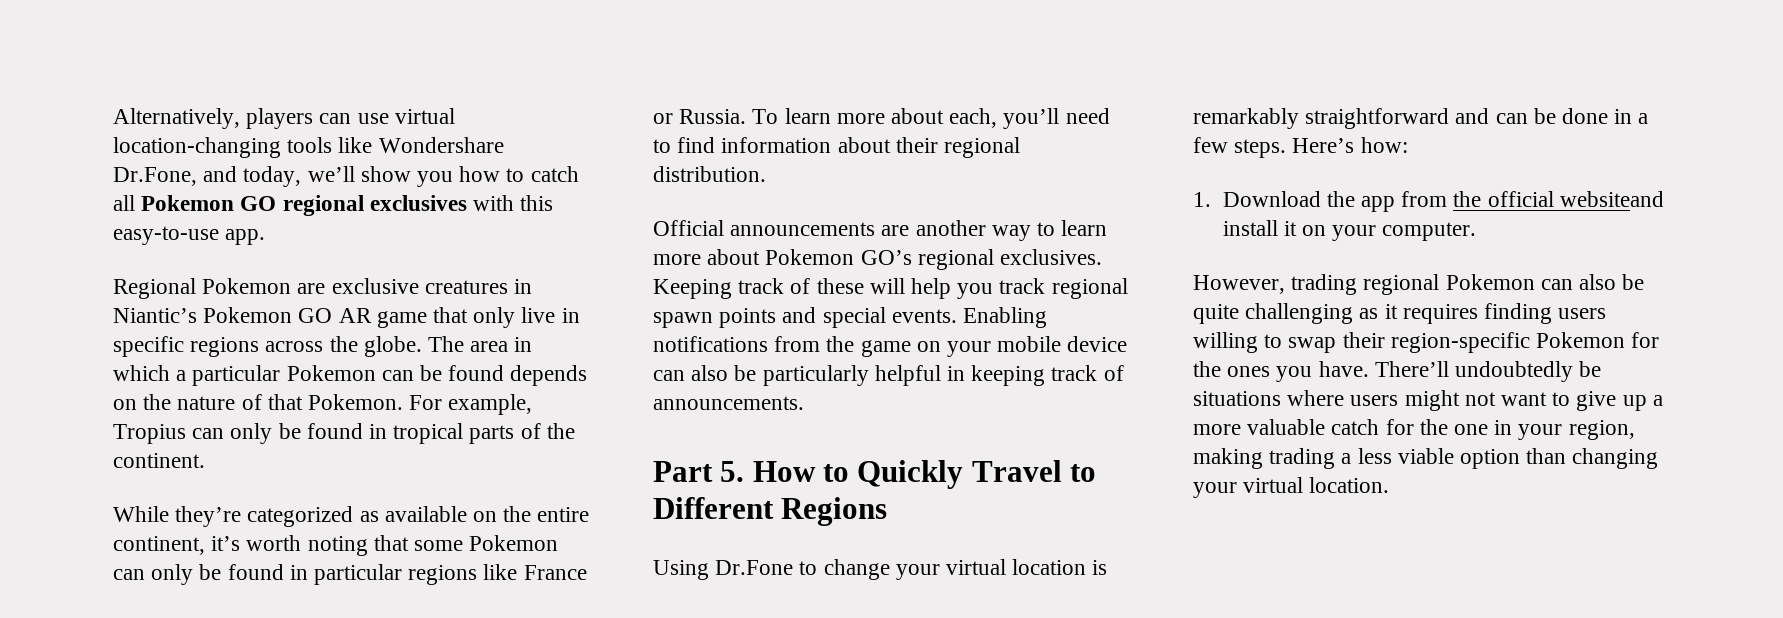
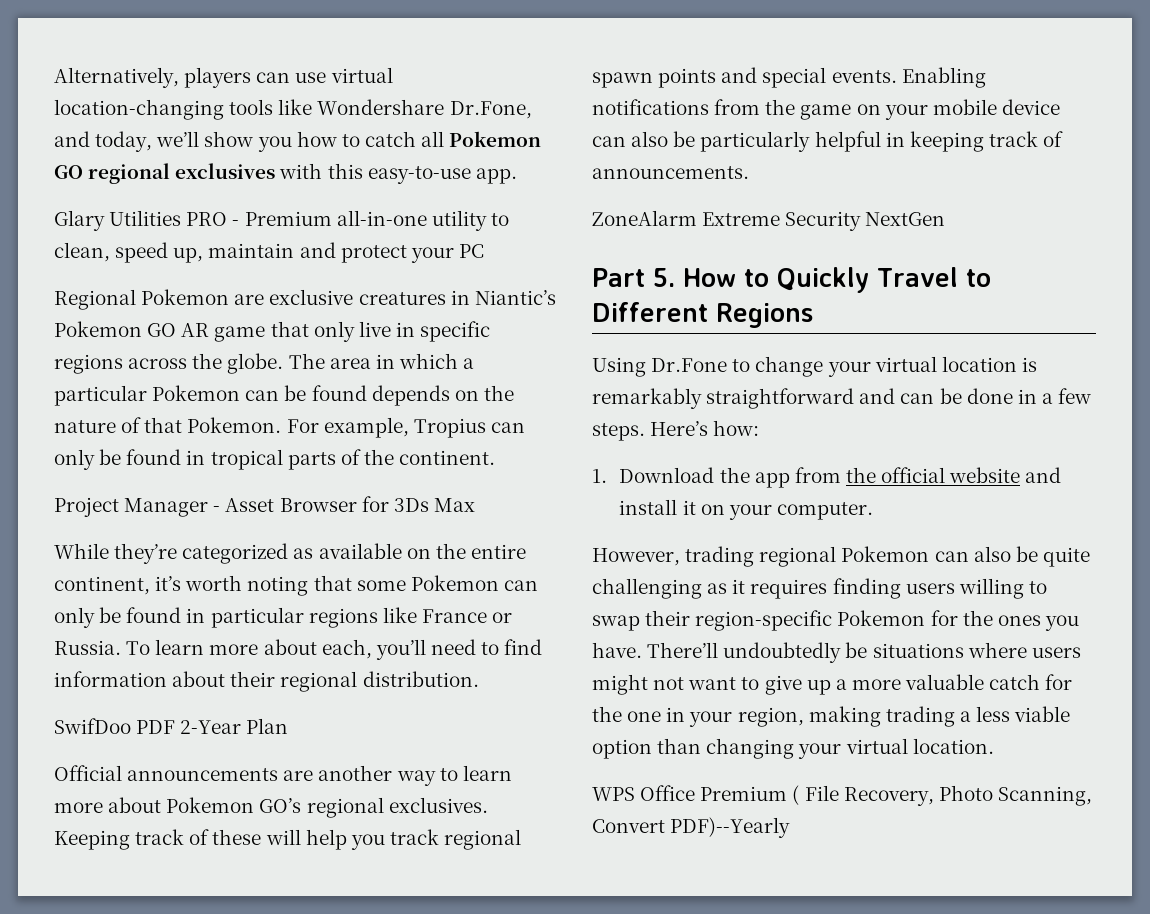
(266, 237) none -> [54,210,509,231] [54,242,484,263] // Glary Utilities PRO - Premium all-in-one utility to clean, speed up, maintain and protect your PC
(205, 460) none -> [54,496,475,517] // Project Manager - Asset Browser for 3Ds Max
(766, 174) none -> [54,718,289,734] // SwifDoo PDF 2-Year Plan
(804, 403) none -> [592,210,946,231] // ZoneAlarm Extreme Security NextGen
[1559,191,1664,207] websiteand -> [949,467,1062,483] website and
(1390, 485) none -> [592,785,1092,806] [592,817,791,838] // WPS Office Premium ( File Recovery, Photo Scanning, Convert PDF)--Yearly

